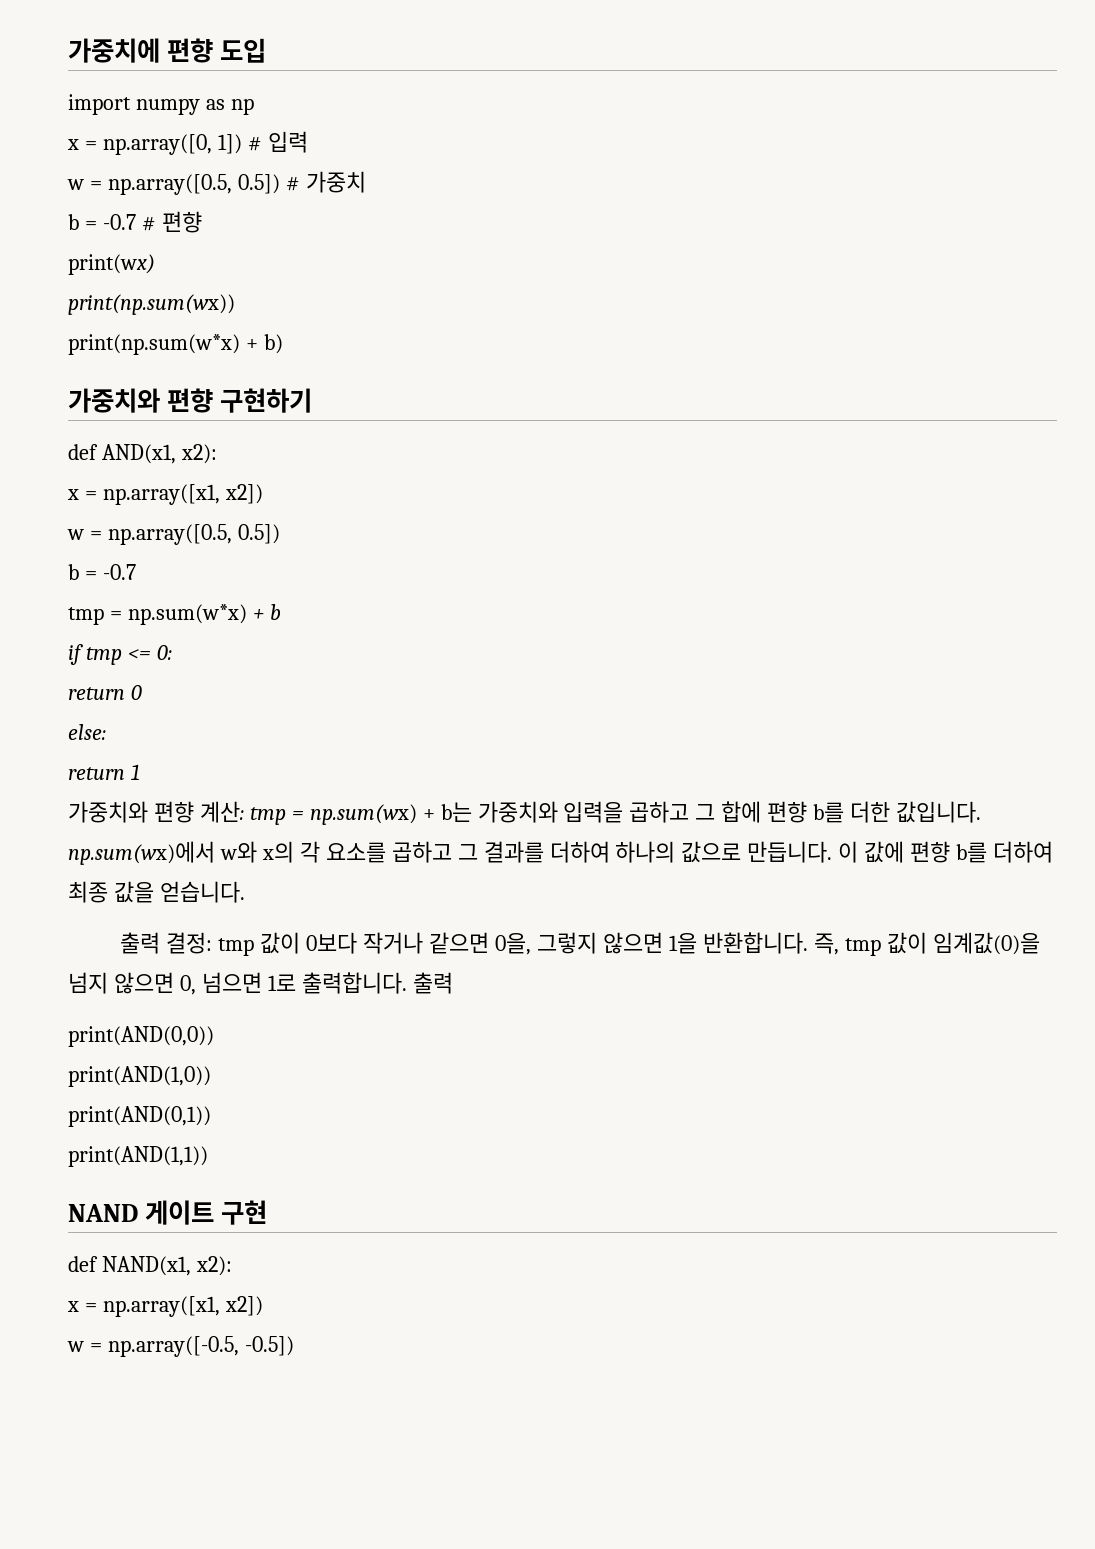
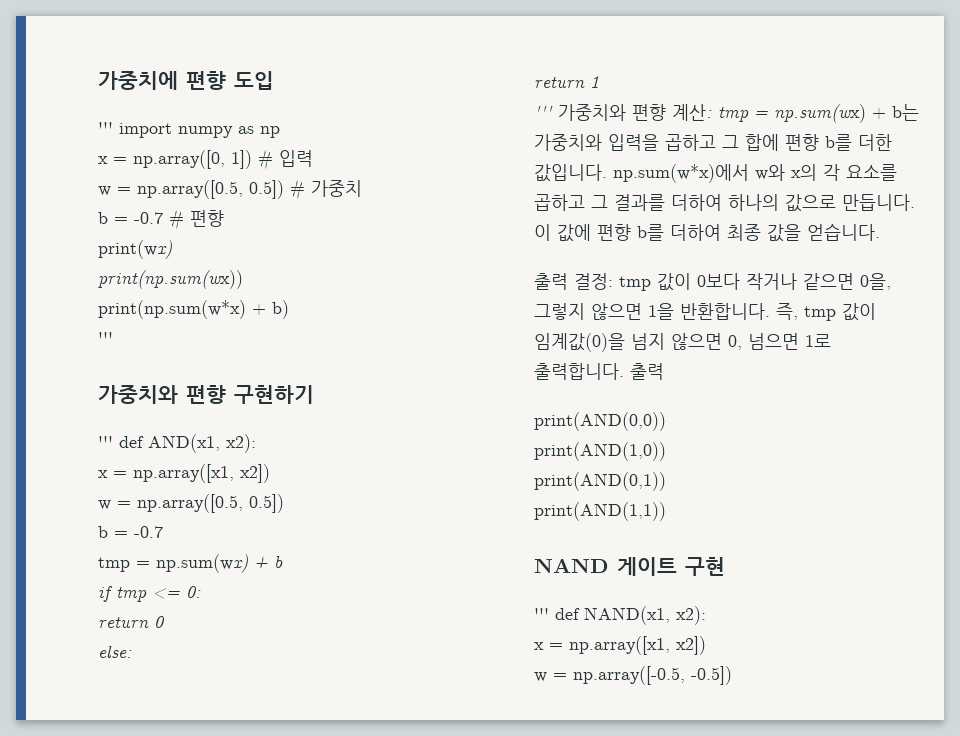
(266, 50) none -> [98,122,113,134] '''
(283, 344) none -> [98,332,113,344] // '''
(312, 400) none -> [98,436,113,448] '''
[127,604,247,625] np.sum(w*x) -> [156,554,248,573] np.sum(wx)
(140, 772) none -> [534,106,553,118] '''
[68,841,215,865] np.sum(wx)에서 -> [613,164,749,183] np.sum(w*x)에서
(267, 1212) none -> [534,608,549,620] '''

